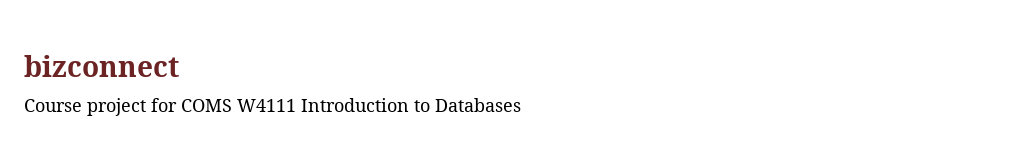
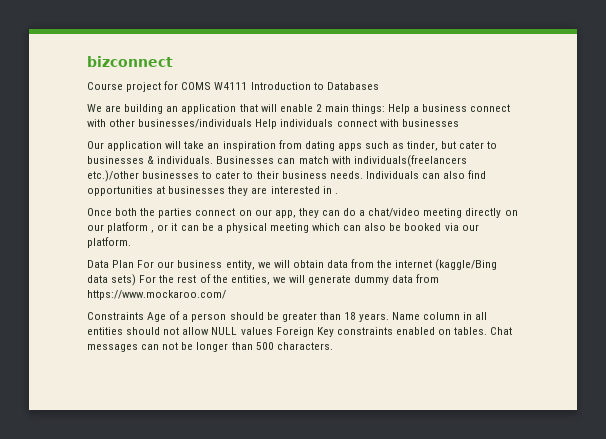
(521, 105) none -> [87,104,511,114] [87,119,459,129] [87,140,498,151] [87,155,467,167] [87,170,487,182] [87,186,338,196] [87,208,518,218] [87,222,479,233] [87,237,131,248] [87,259,498,271] [87,274,440,286] [87,290,226,300] [87,311,488,322] [87,327,513,337] [87,342,333,352] // We are building an application that will enable 2 main things: Help a business connect with other businesses/individuals Help individuals connect with businesses // Our application will take an inspiration from dating apps such as tinder, but cater to businesses & individuals. Businesses can match with individuals(freelancers etc.)/other businesses to cater to their business needs. Individuals can also find opportunities at businesses they are interested in . // Once both the parties connect on our app, they can do a chat/video meeting directly on our platform , or it can be a physical meeting which can also be booked via our platform. // Data Plan For our business entity, we will obtain data from the internet (kaggle/Bing data sets) For the rest of the entities, we will generate dummy data from https://www.mockaroo.com/ // Constraints Age of a person should be greater than 18 years. Name column in all entities should not allow NULL values Foreign Key constraints enabled on tables. Chat messages can not be longer than 500 characters.

